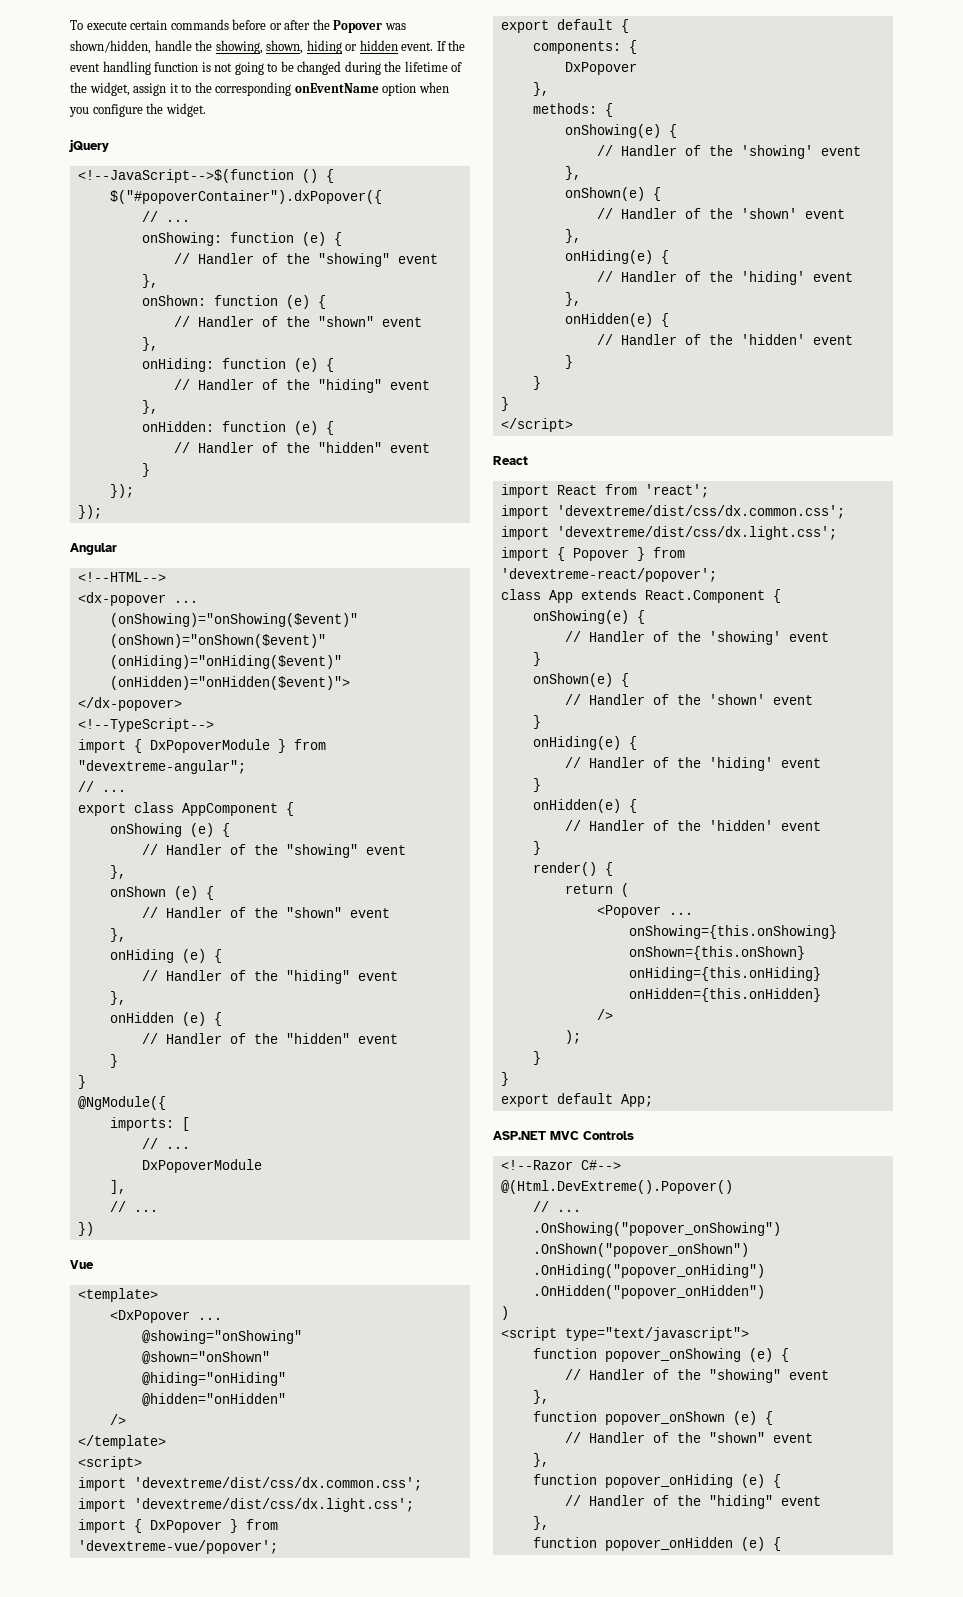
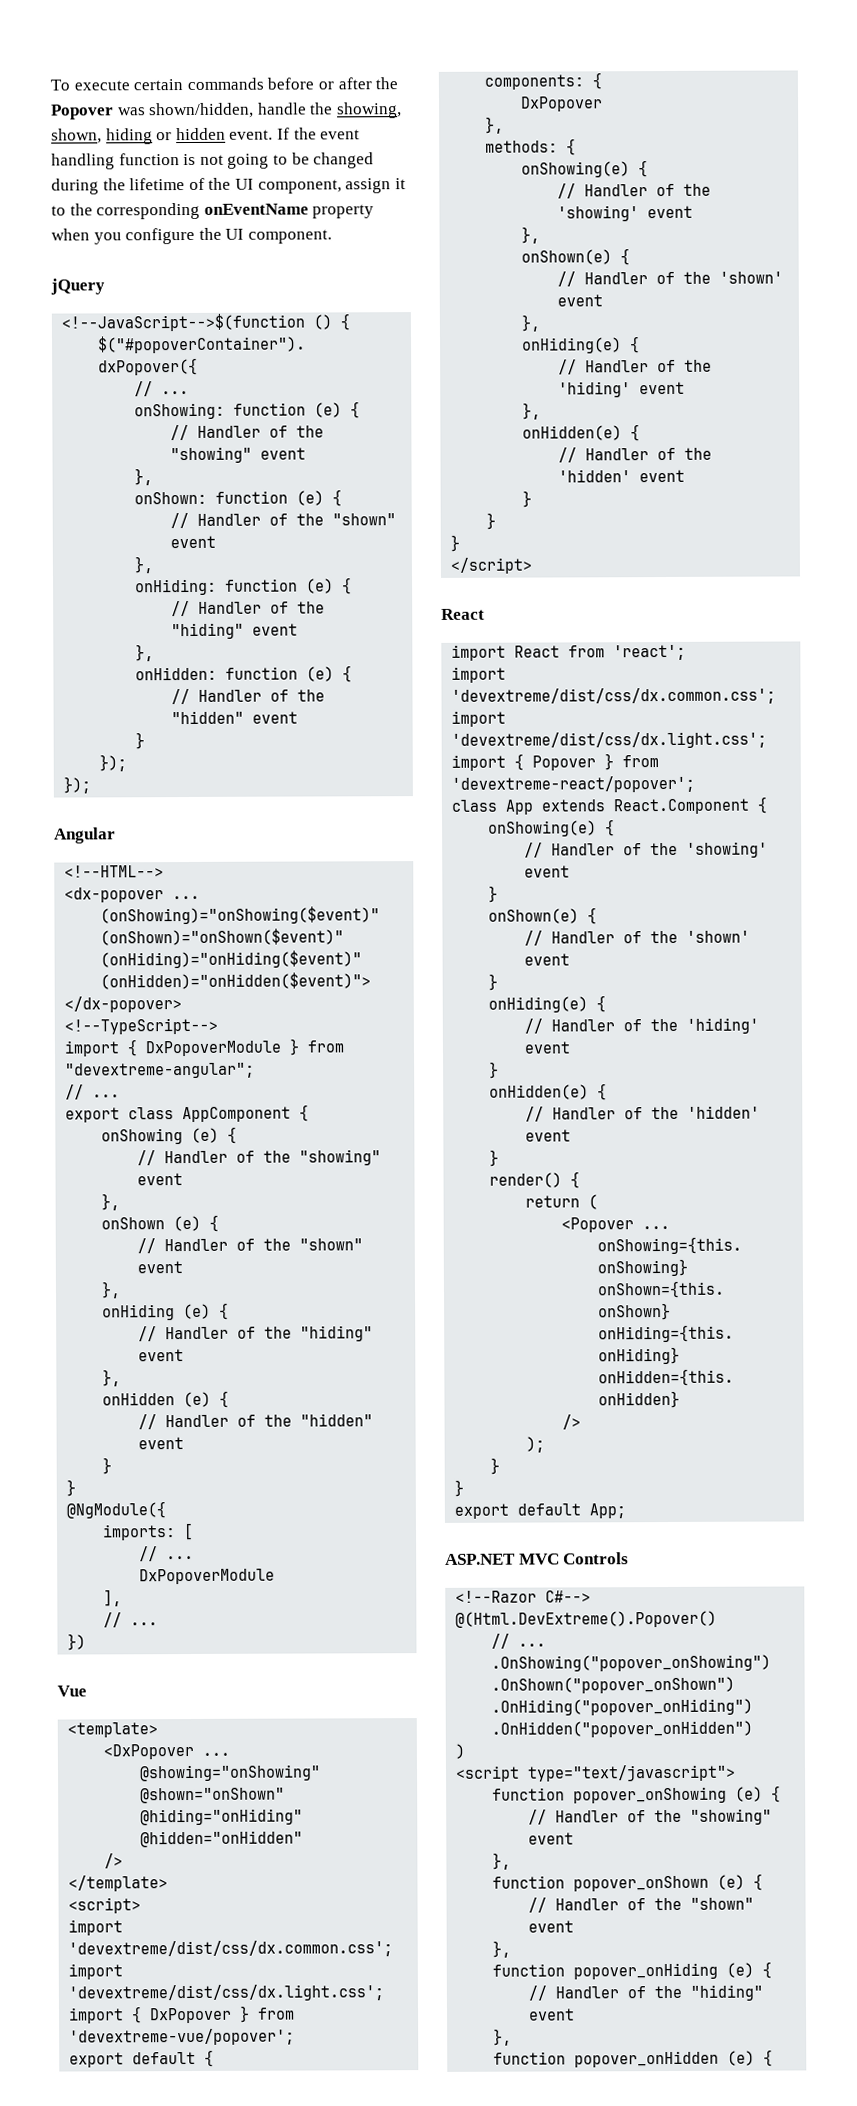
[89,82,130,96] widget, -> [234,178,342,194] UI component,
[382,83,417,96] option -> [312,204,375,219] property
[165,103,206,117] widget. -> [225,228,332,244] UI component.

